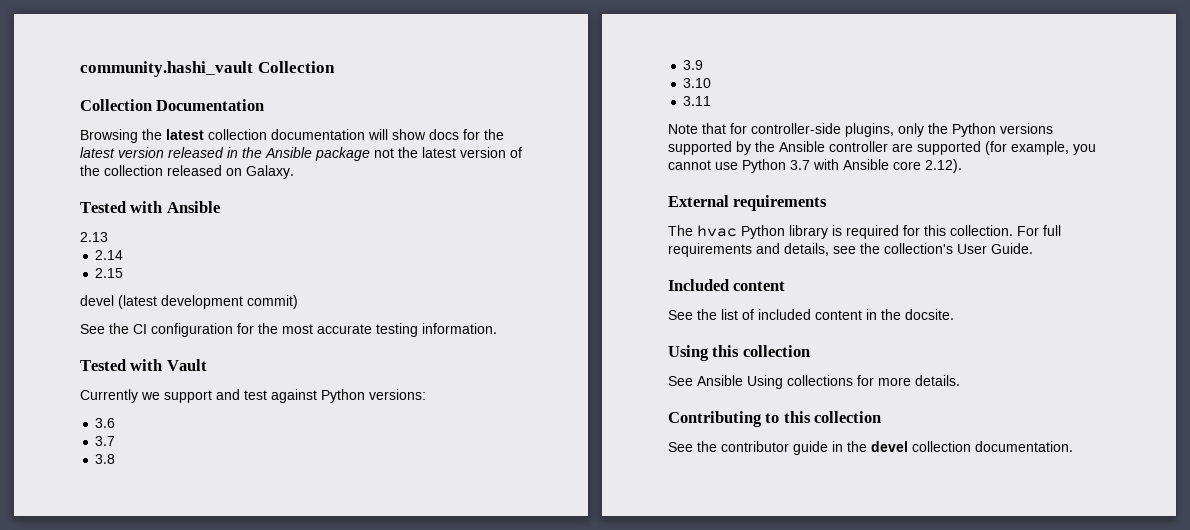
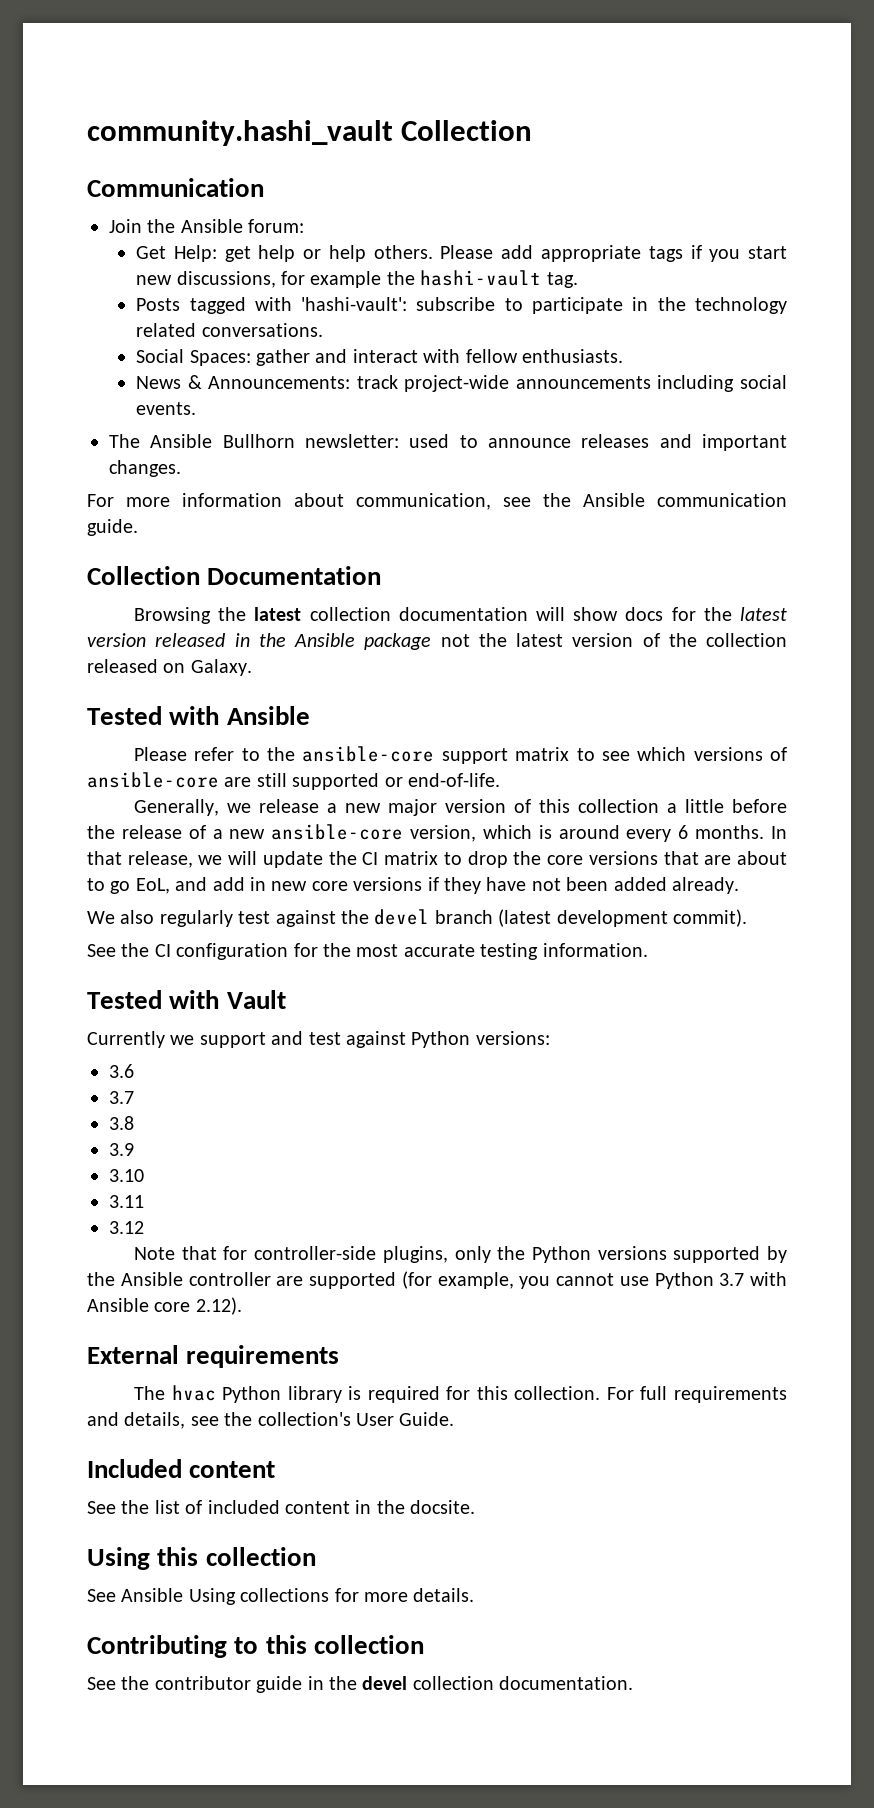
(335, 67) none -> [87,178,264,197] [109,219,305,233] [136,245,787,262] [136,270,578,288] [136,297,787,314] [136,323,323,337] [136,349,624,366] [136,375,787,392] [136,402,197,415] [109,434,787,451] [109,460,181,477] [87,493,787,510] [87,519,138,536] // Communication // Join the Ansible forum: // Get Help: get help or help others. Please add appropriate tags if you start new discussions, for example the hashi-vault tag. // Posts tagged with 'hashi-vault': subscribe to participate in the technology related conversations. // Social Spaces: gather and interact with fellow enthusiasts. // News & Announcements: track project-wide announcements including social events. // The Ansible Bullhorn newsletter: used to announce releases and important changes. // For more information about communication, see the Ansible communication guide.
[80,232,108,242] [95,250,124,260] [95,268,124,278] [80,295,114,306] 2.13 // 2.14 // 2.15 // devel -> [133,746,787,764] [87,772,500,790] [133,799,788,816] [87,824,787,842] [87,851,788,868] [87,877,739,894] [87,909,493,927] Please refer to the ansible-core support matrix to see which versions of ansible-core are still supported or end-of-life. // Generally, we release a new major version of this collection a little before the release of a new ansible-core version, which is around every 6 months. In that release, we will update the CI matrix to drop the core versions that are about to go EoL, and add in new core versions if they have not been added already. // We also regularly test against the devel branch
[247,295,298,309] commit) -> [672,909,747,927] commit).
(712, 101) none -> [109,1221,144,1234] // 3.12

